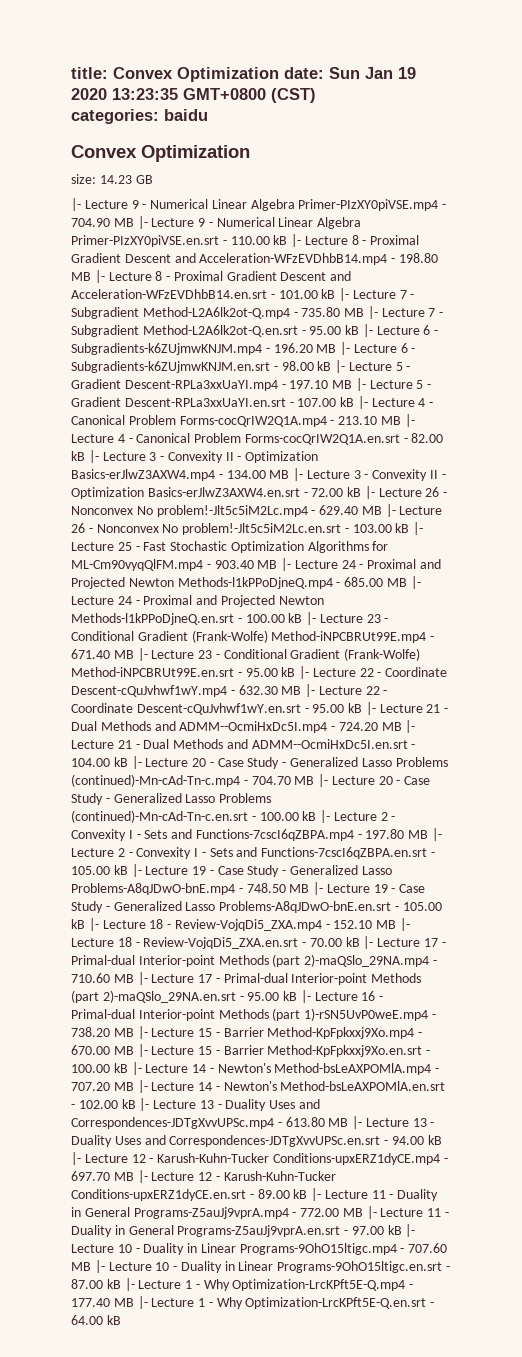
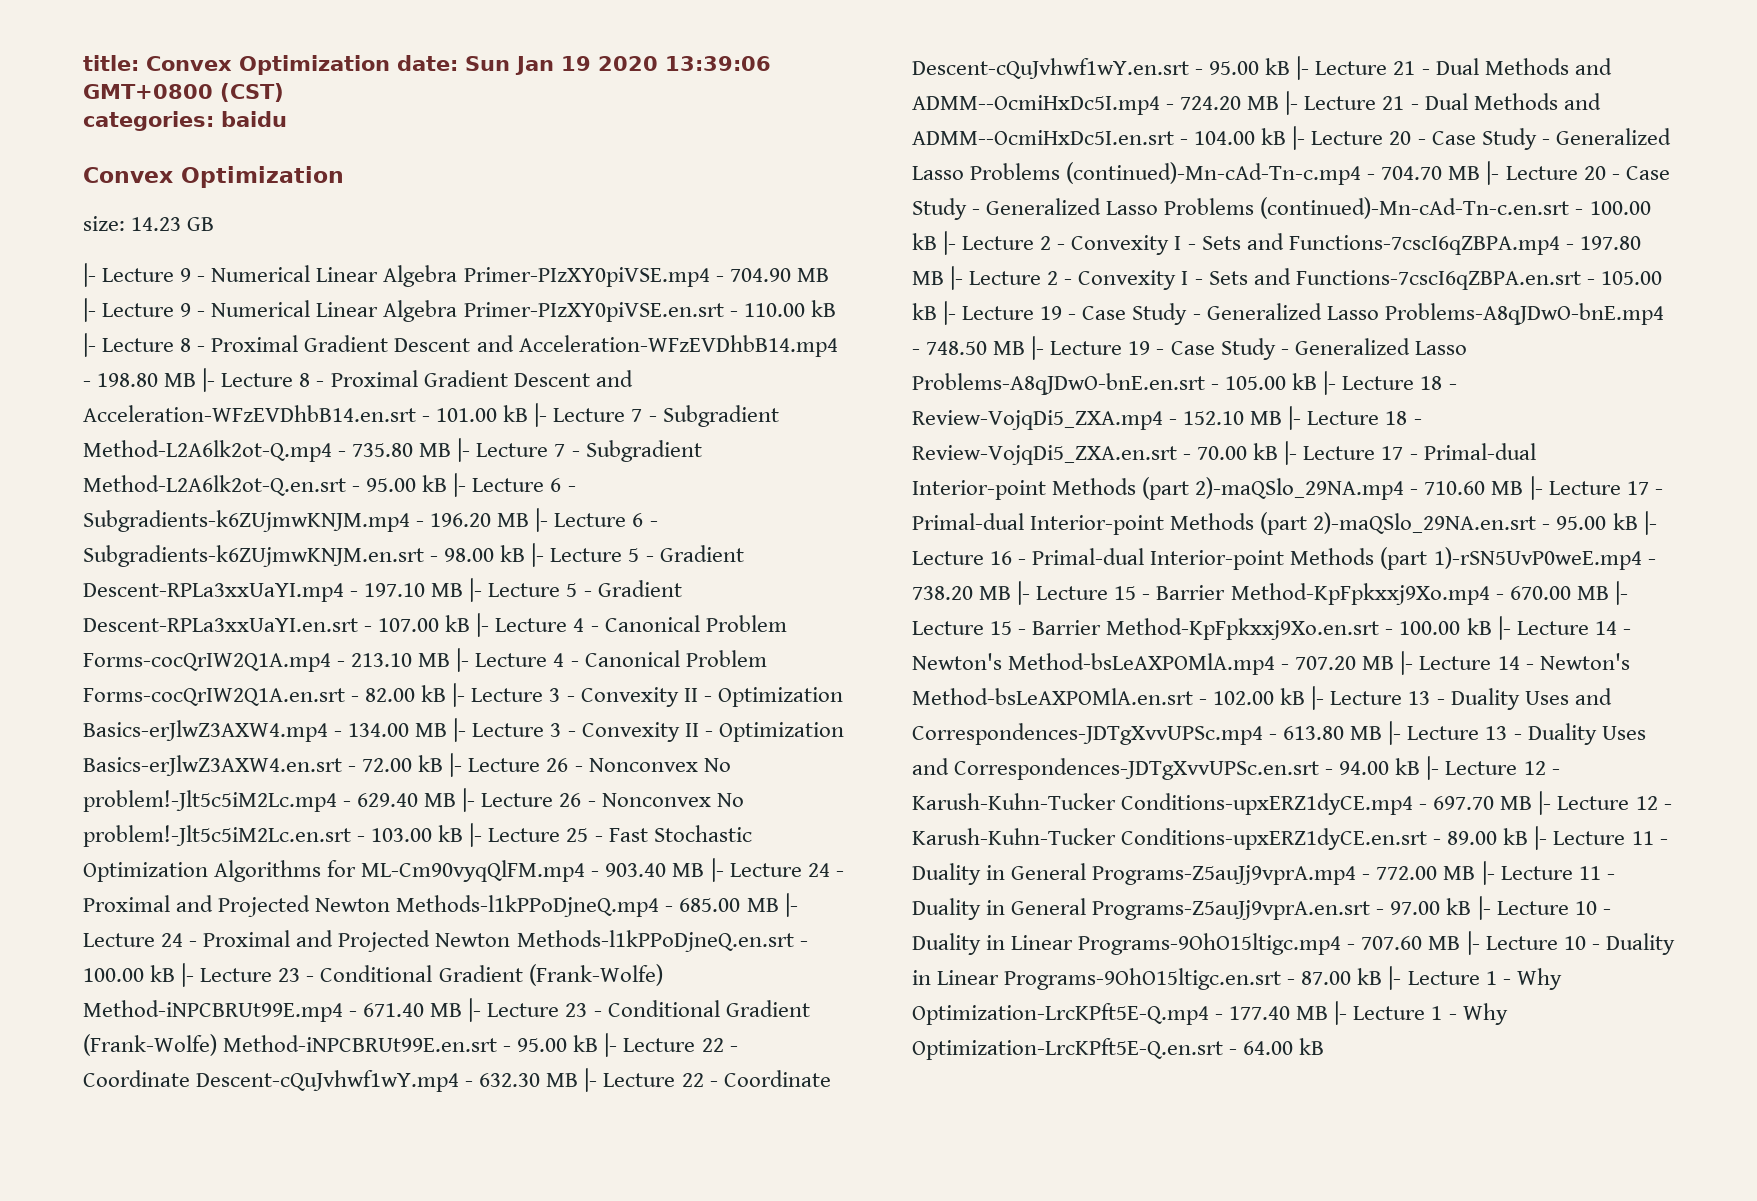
[112,88,178,100] 13:23:35 -> [665,56,771,71] 13:39:06

